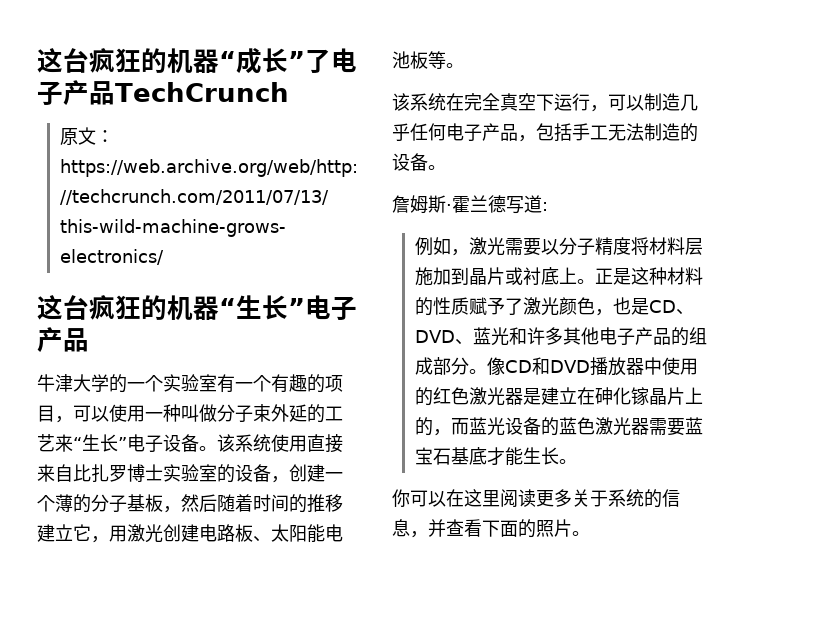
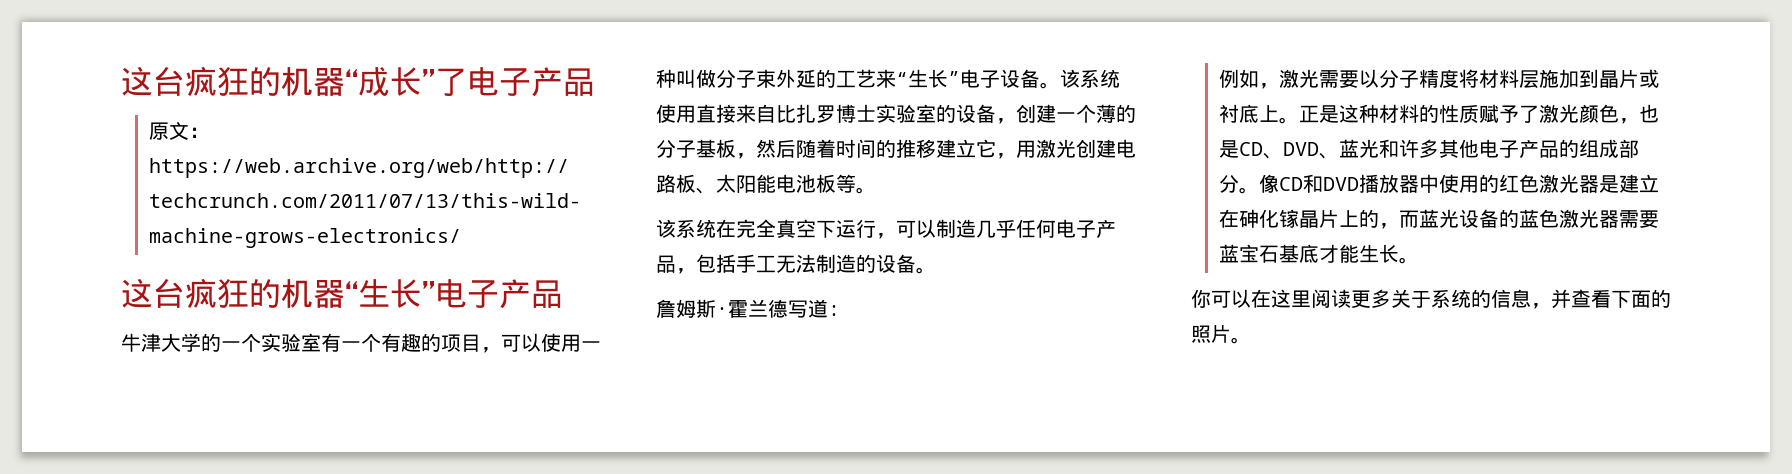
[115,82,289,102] TechCrunch -> (595, 82) none

